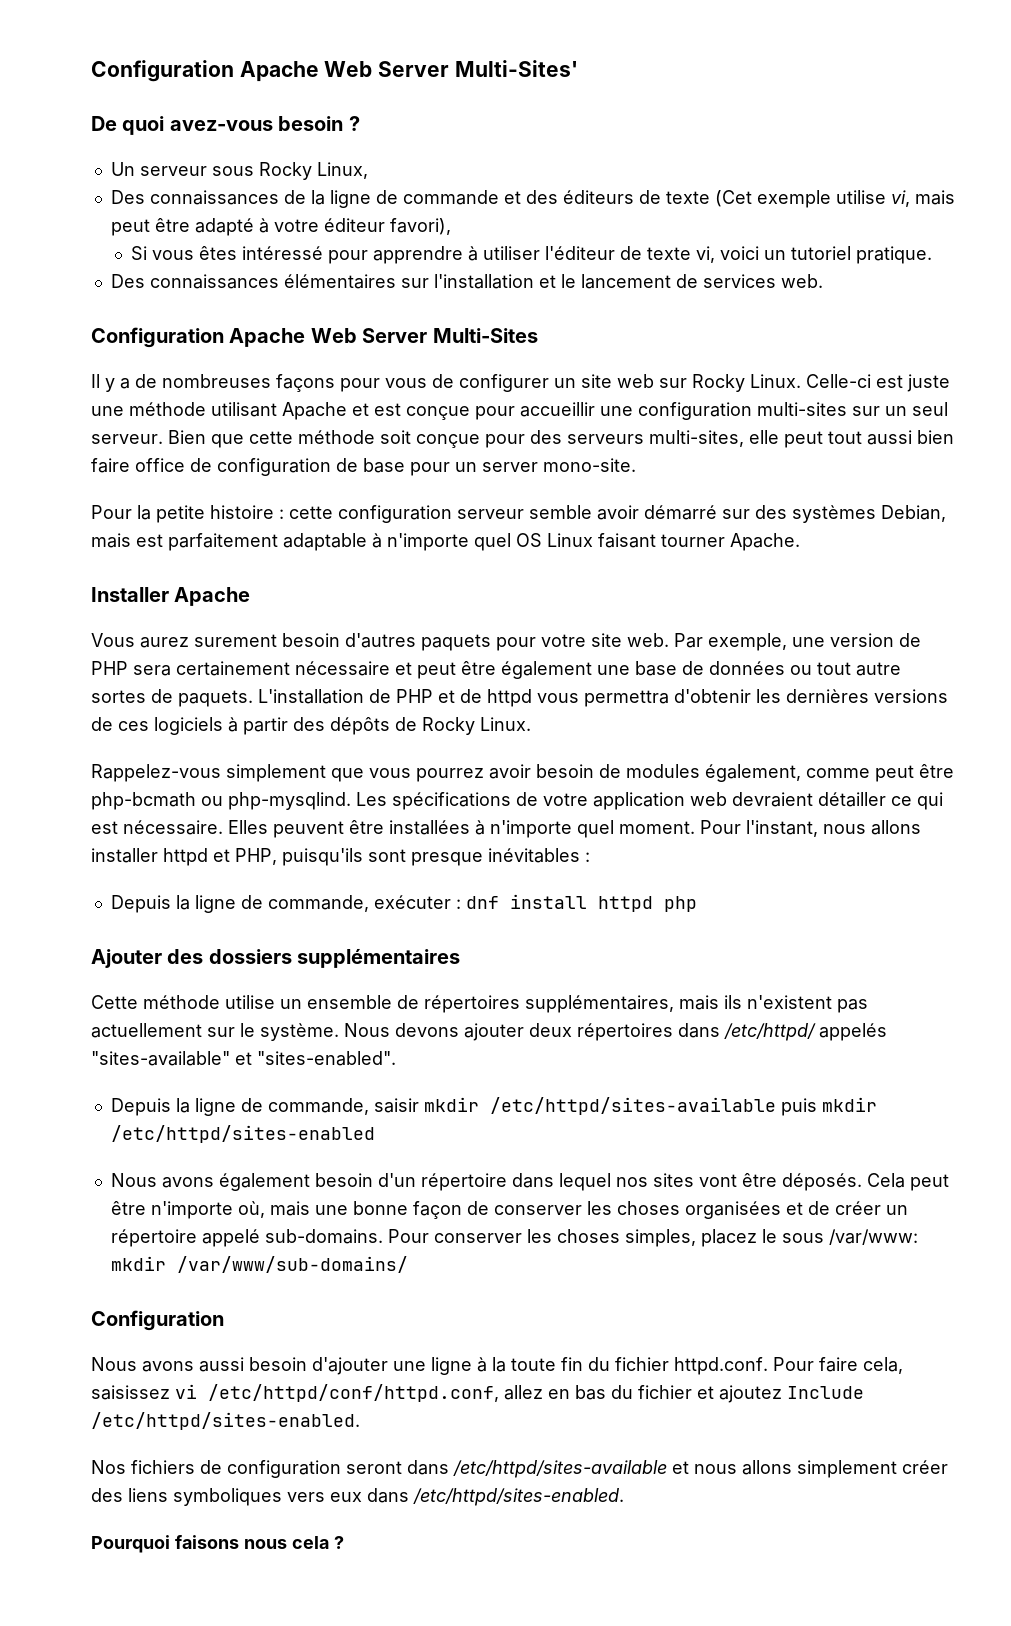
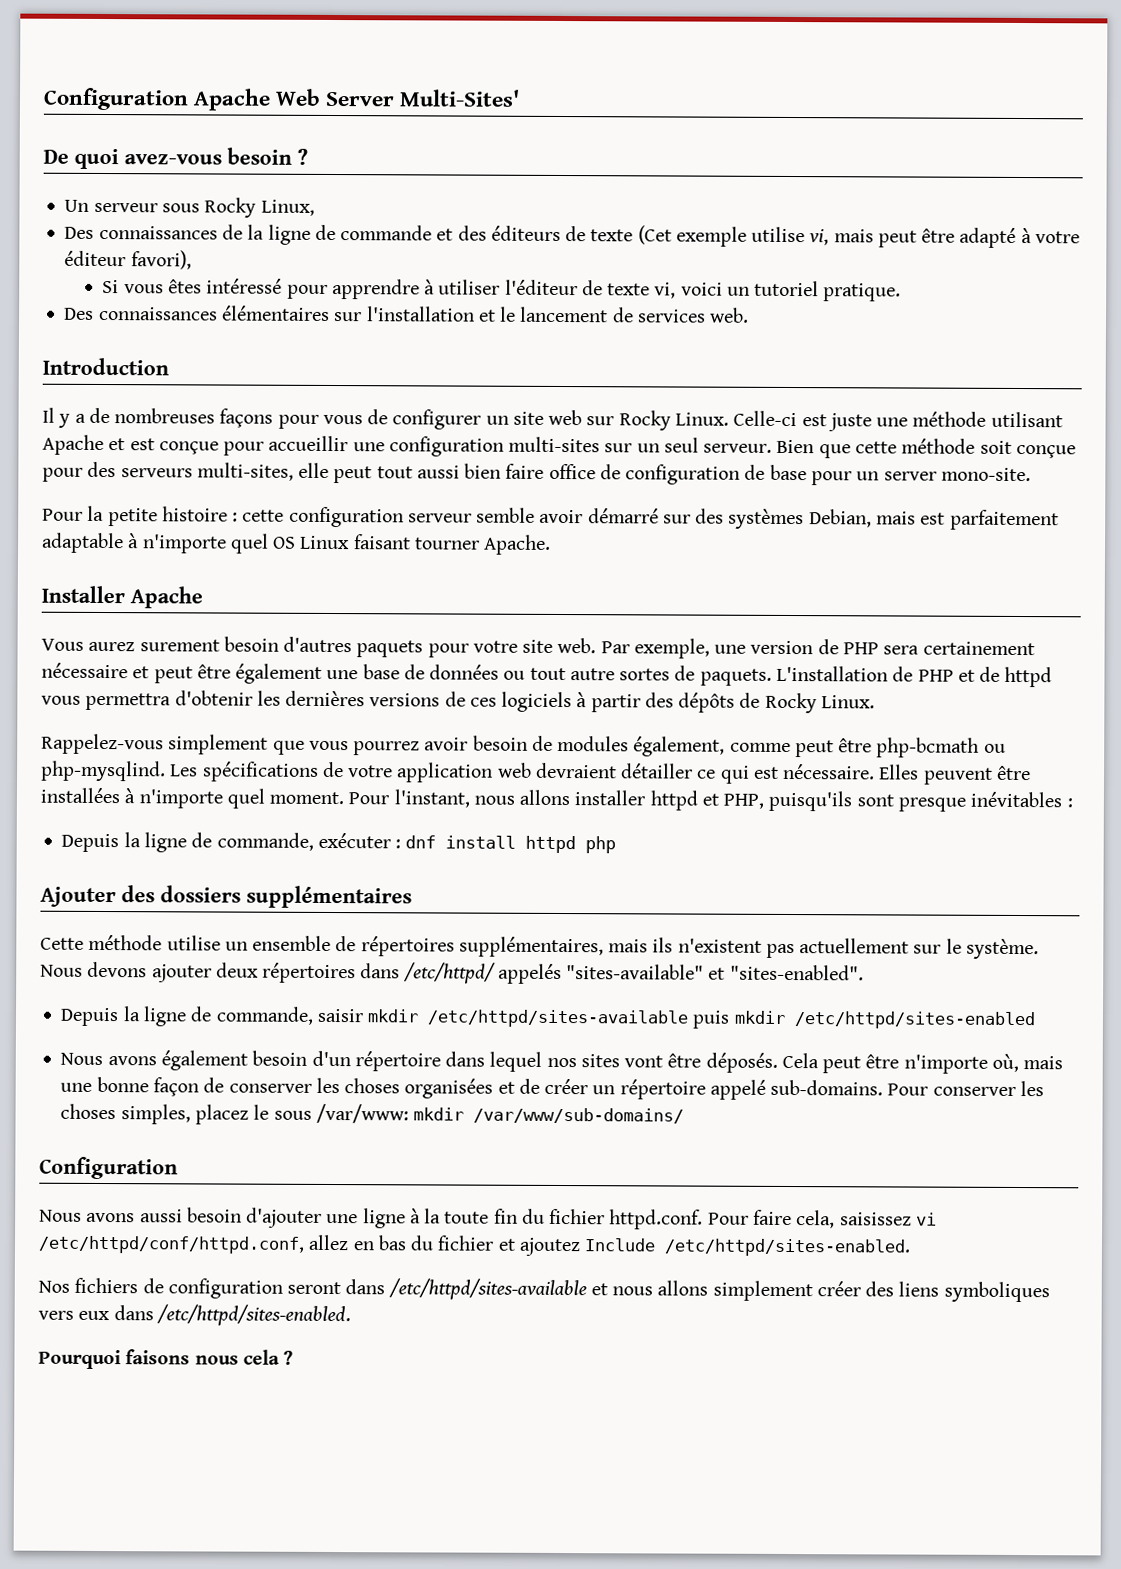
[91,327,538,348] Configuration Apache Web Server Multi-Sites -> [42,357,169,376] Introduction

